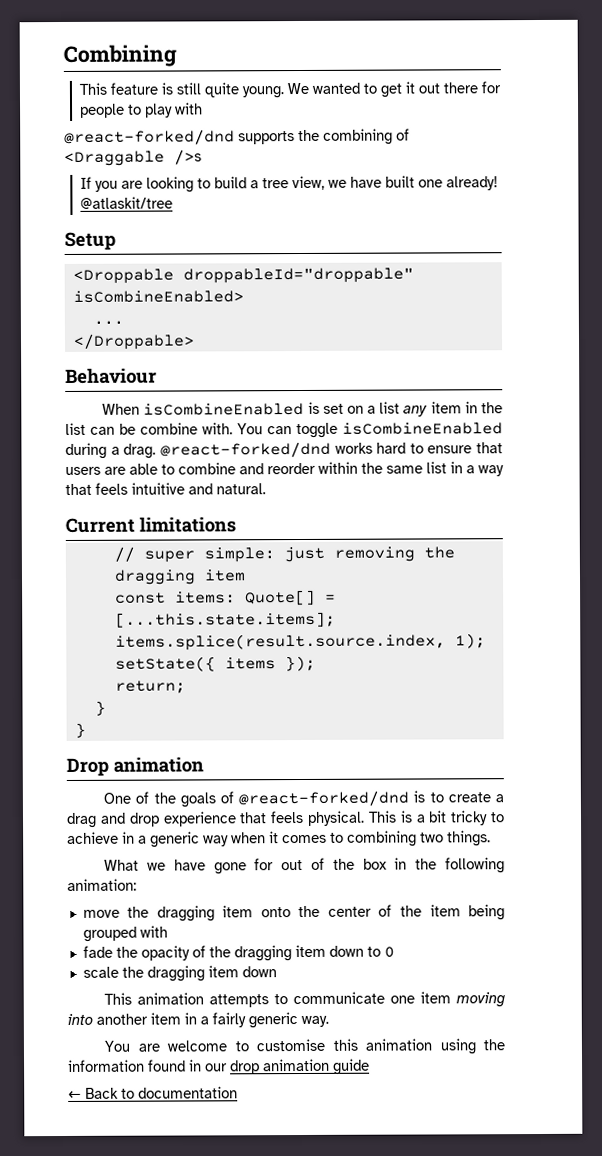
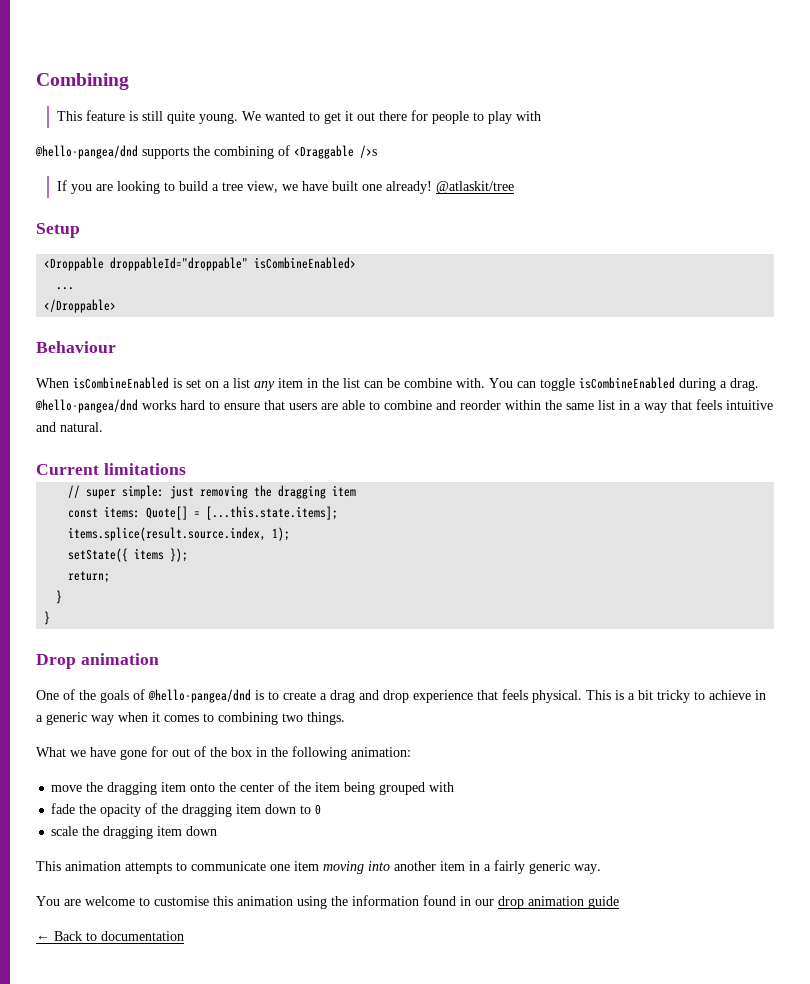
[64,129,235,145] @react-forked/dnd -> [35,145,138,159] @hello-pangea/dnd
[159,441,331,458] @react-forked/dnd -> [35,399,138,413] @hello-pangea/dnd
[238,790,410,807] @react-forked/dnd -> [148,689,251,703] @hello-pangea/dnd

